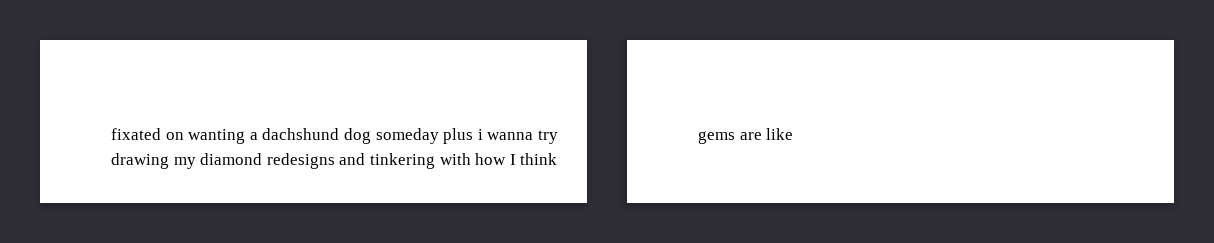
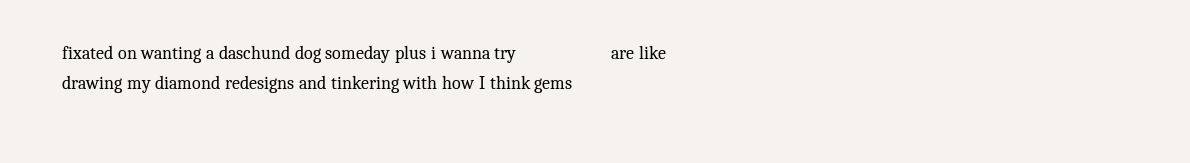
[262,128,340,140] dachshund -> [218,45,290,59] daschund

